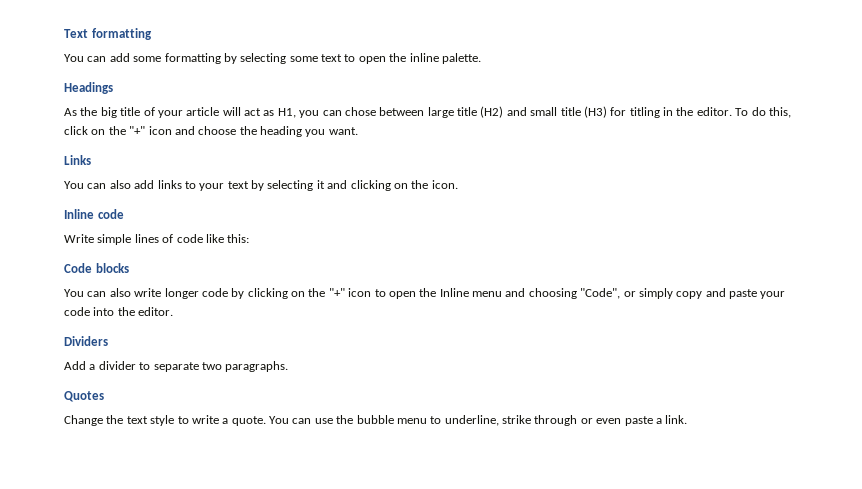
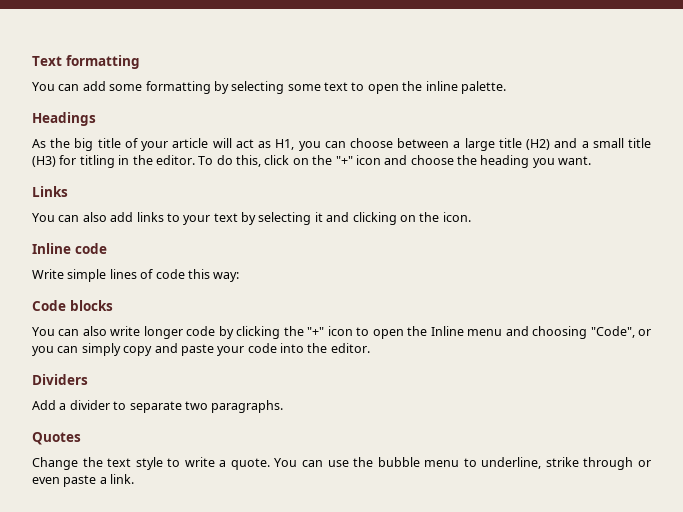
[344,107,425,116] chose between -> [349,138,461,148] choose between a
(527, 111) none -> [581,141,589,148] a
[205,234,250,243] like this: -> [187,269,240,282] this way:
[291,291,305,297] on -> (281, 332) none
(636, 294) none -> [32,346,79,356] you can

